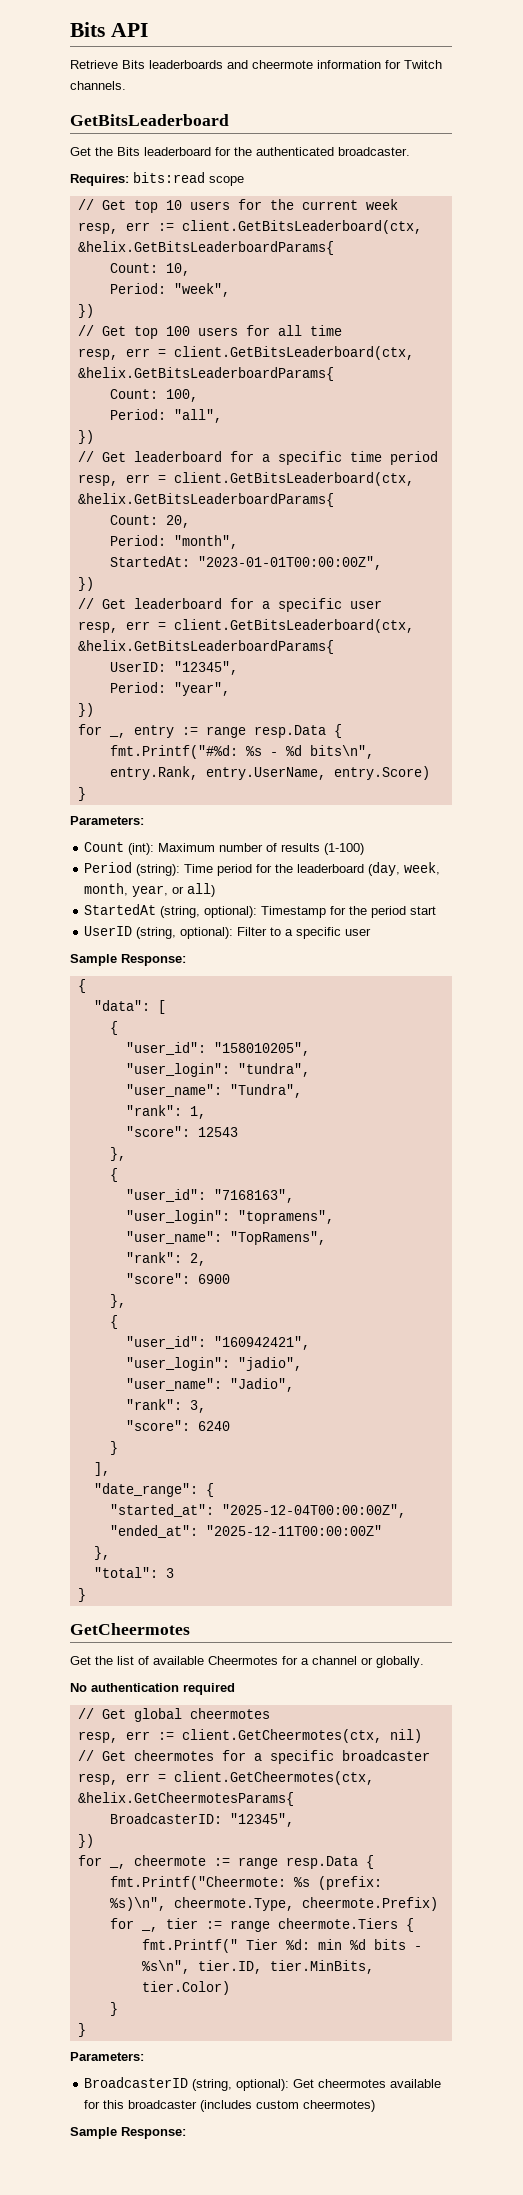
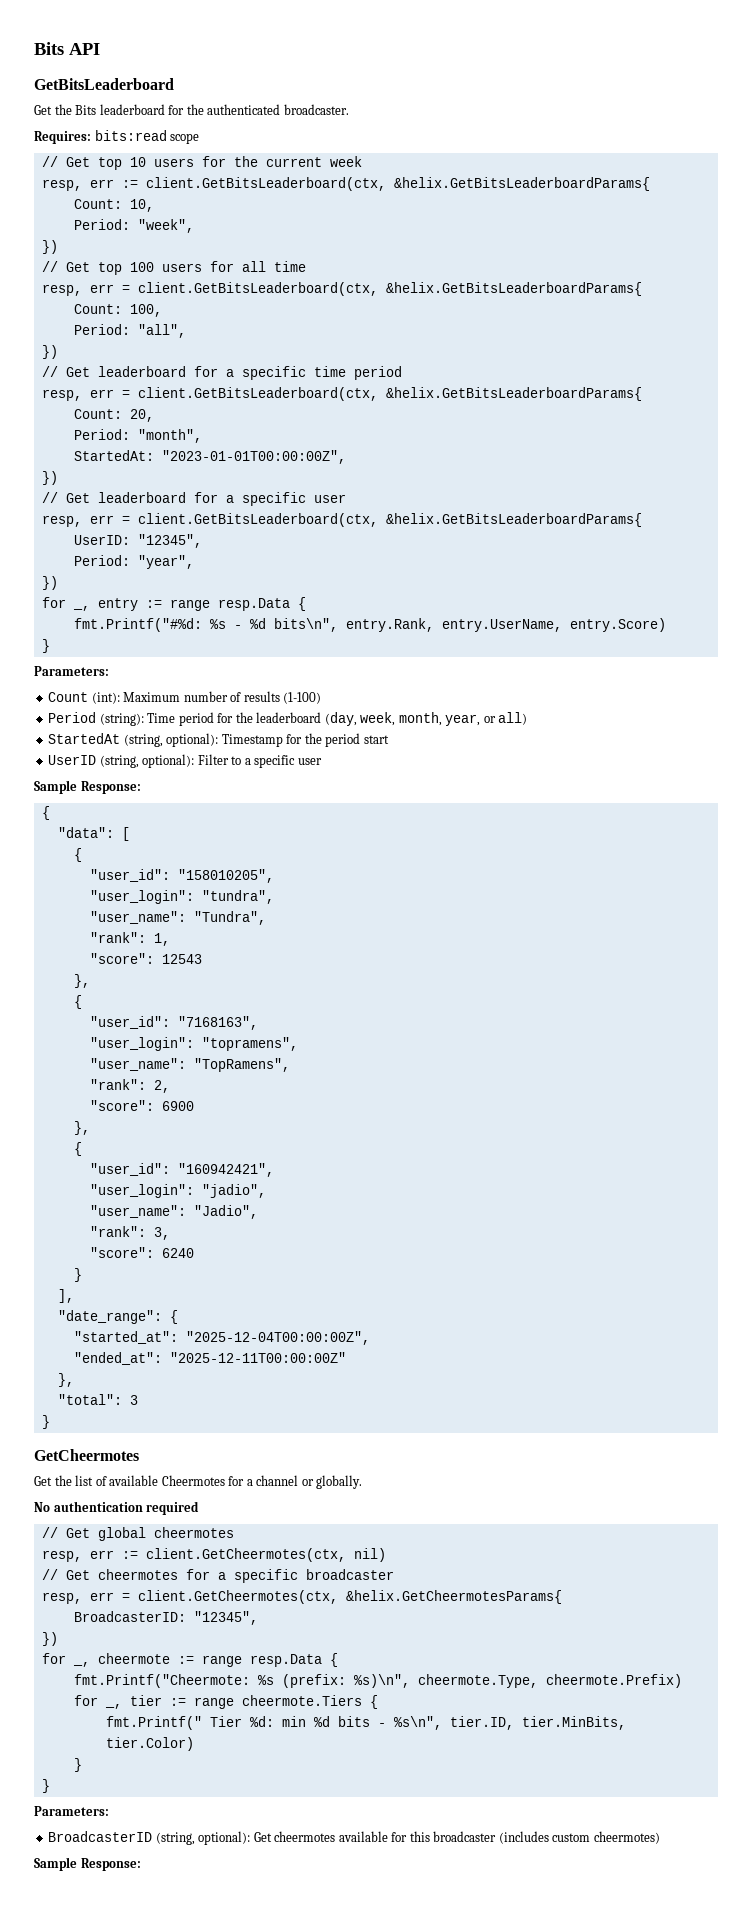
[70,60,442,69] [70,81,126,90] // Retrieve Bits leaderboards and cheermote information for Twitch channels. -> (100, 49) none

